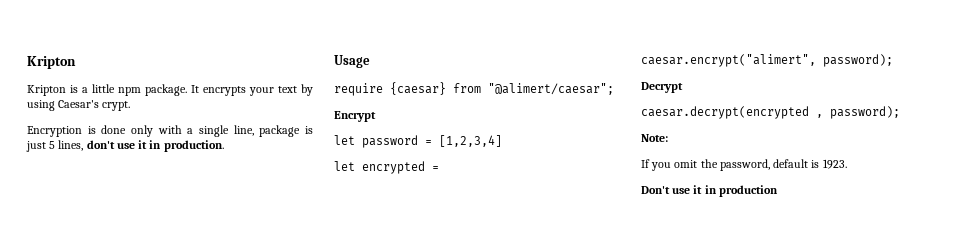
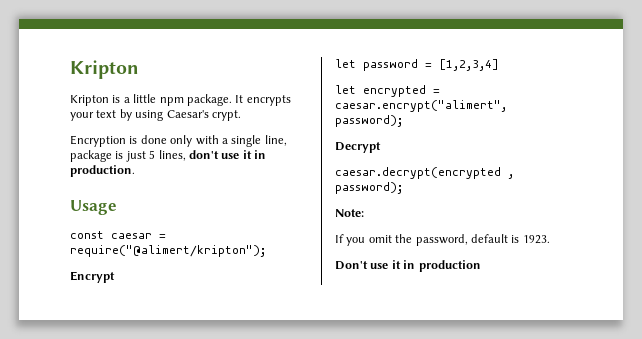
[334,82,614,96] require {caesar} from "@alimert/caesar"; -> [70,231,166,239] [70,245,266,257] const caesar = require("@alimert/kripton");

